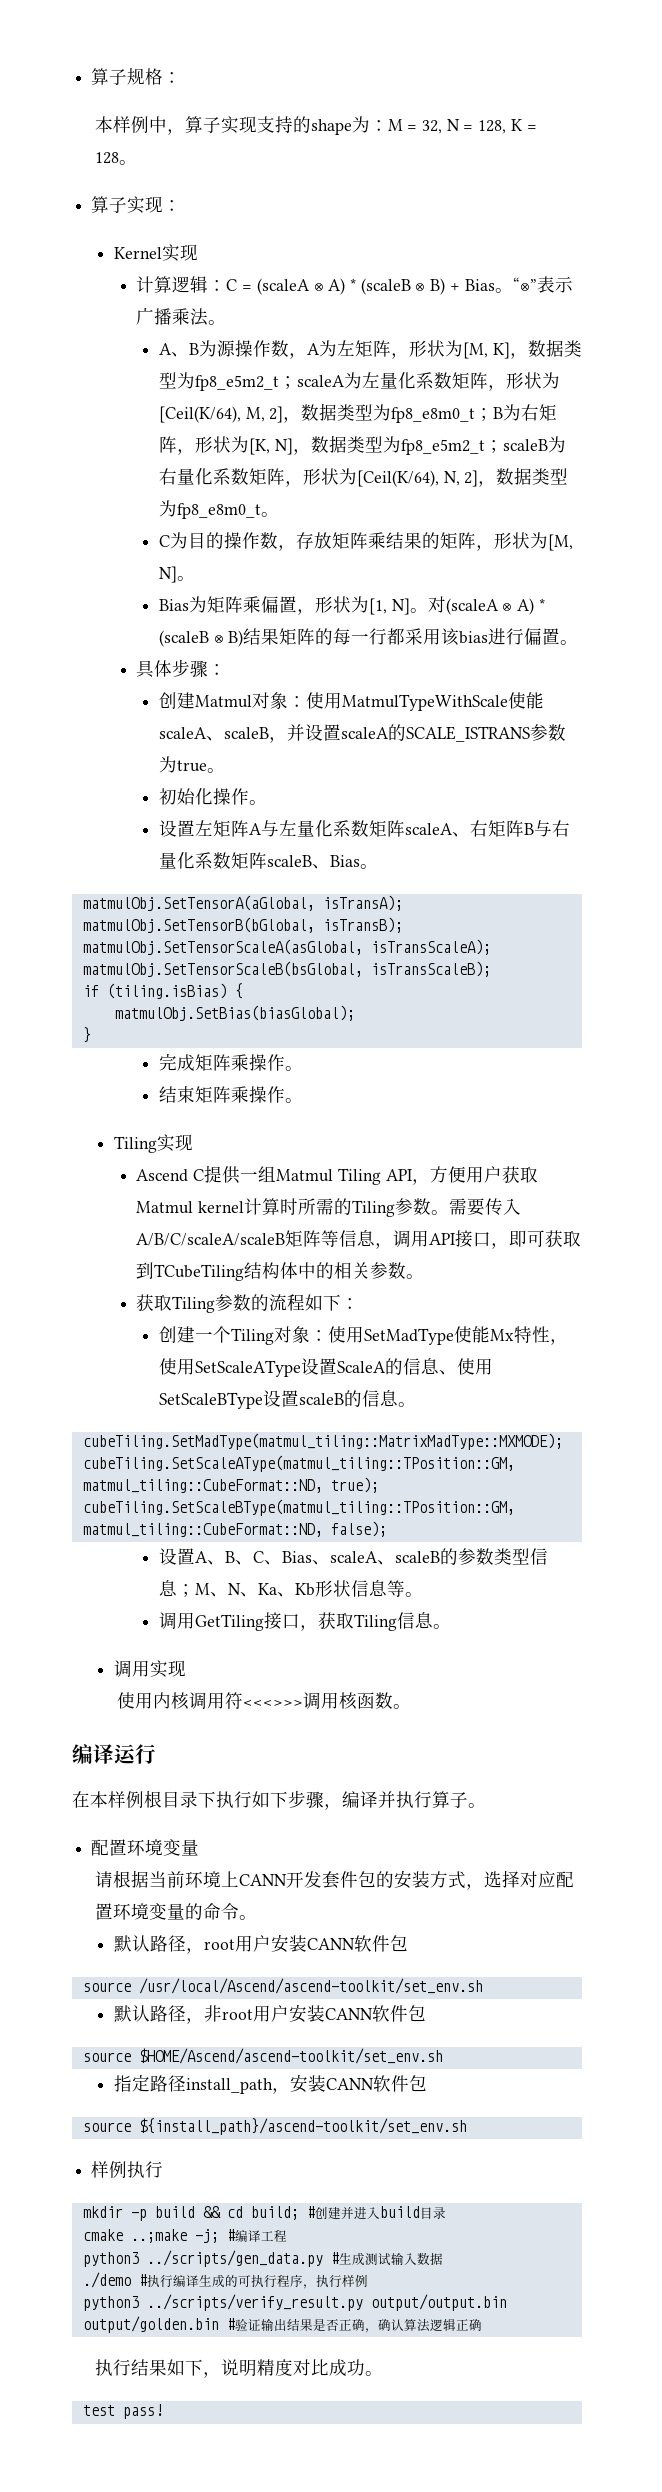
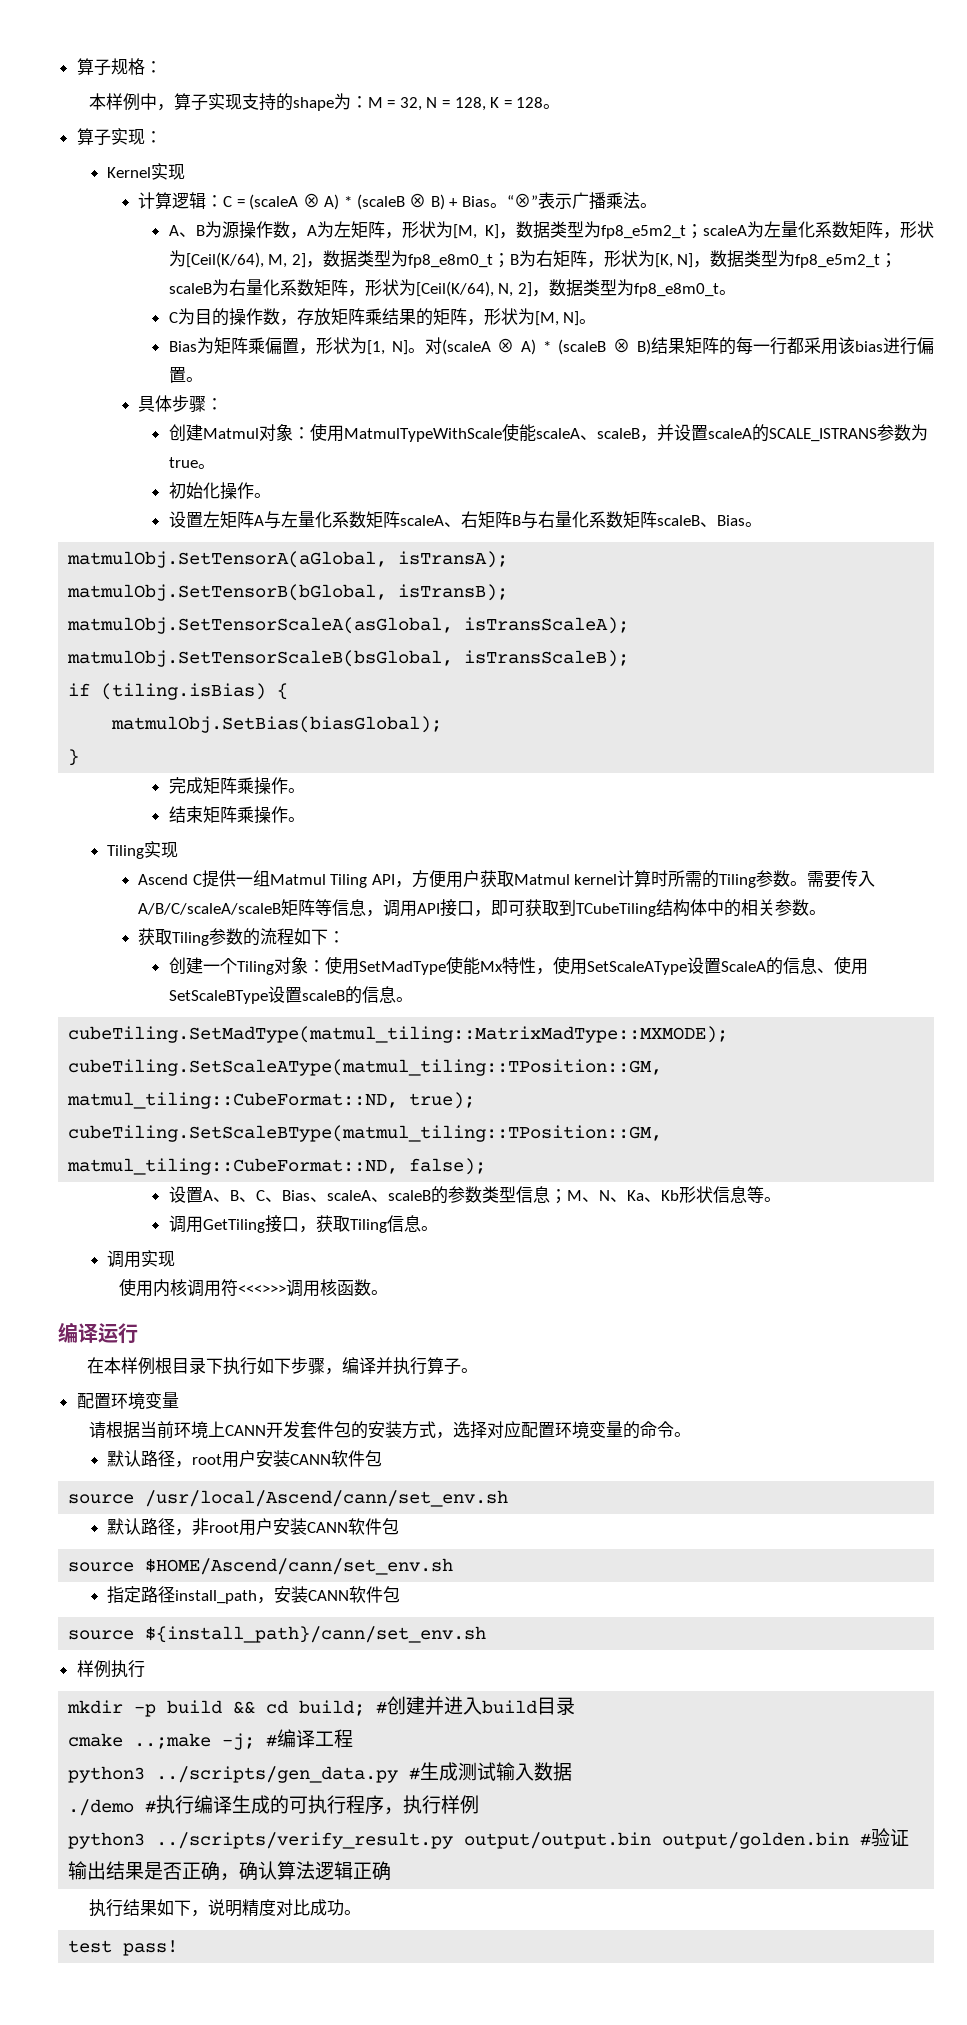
[138,1978,483,1994] /usr/local/Ascend/ascend-toolkit/set_env.sh -> [145,1490,509,1507] /usr/local/Ascend/cann/set_env.sh
[138,2048,443,2064] $HOME/Ascend/ascend-toolkit/set_env.sh -> [145,1558,454,1575] $HOME/Ascend/cann/set_env.sh
[138,2118,467,2135] ${install_path}/ascend-toolkit/set_env.sh -> [145,1626,487,1643] ${install_path}/cann/set_env.sh

